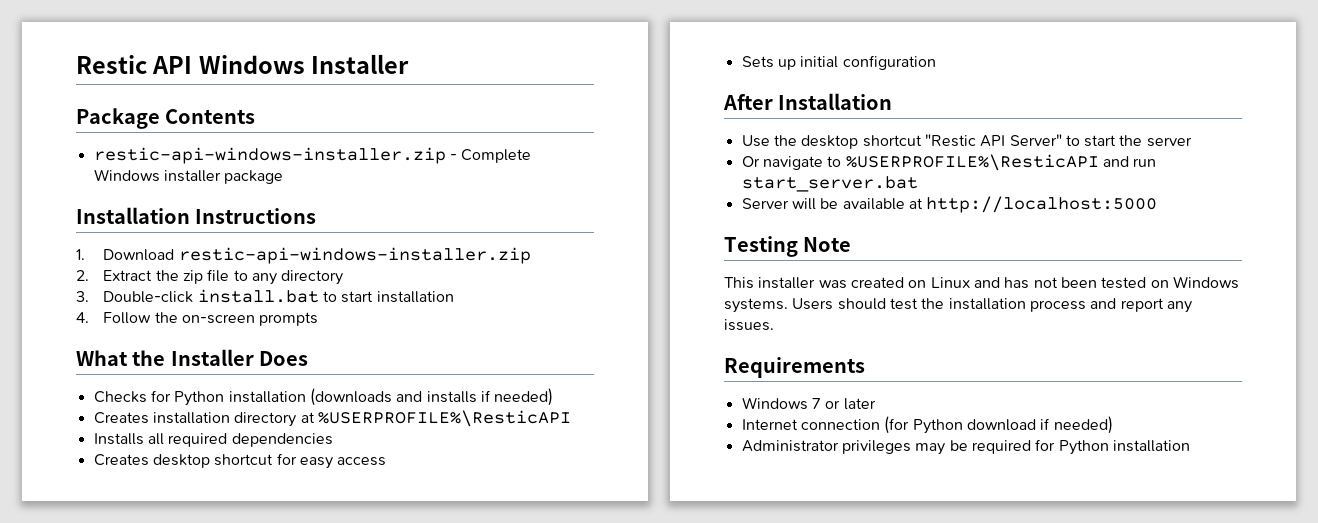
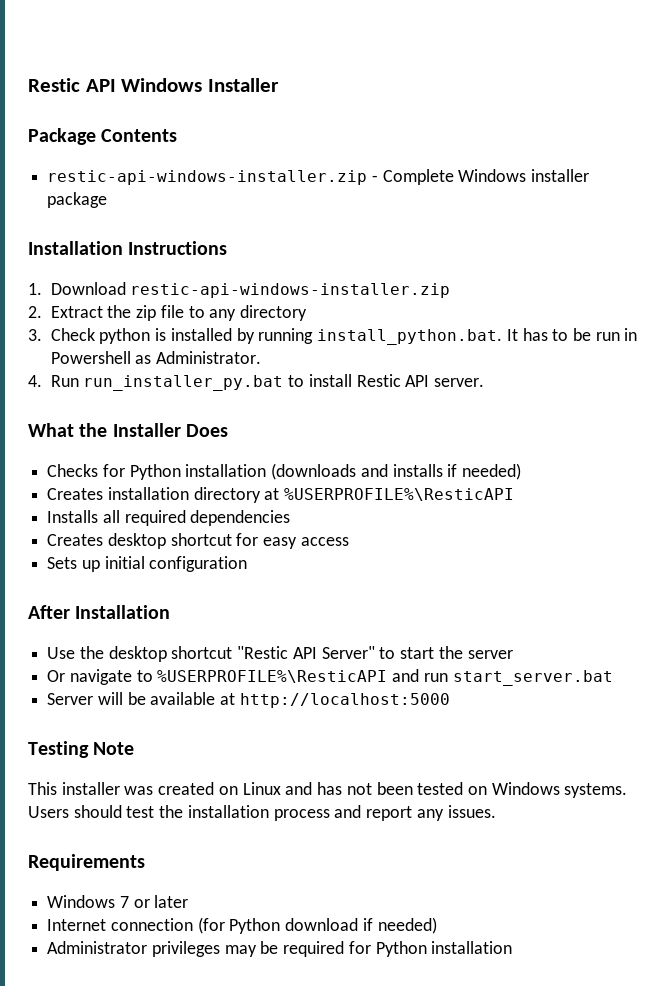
[103,289,454,303] [76,312,319,326] Double-click install.bat to start installation // 4. Follow the on-screen prompts -> [50,328,638,345] [50,351,262,364] [28,374,485,391] Check python is installed by running install_python.bat. It has to be run in Powershell as Administrator. // 4. Run run_installer_py.bat to install Restic API server.

